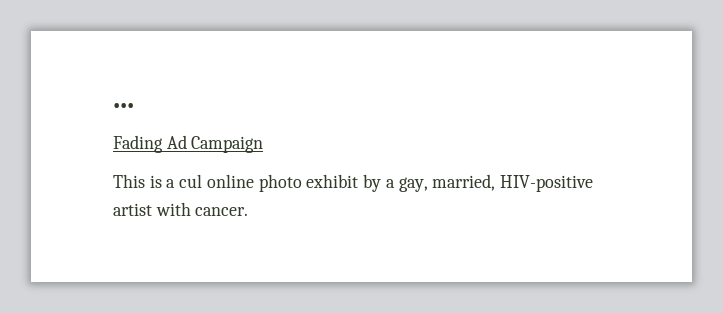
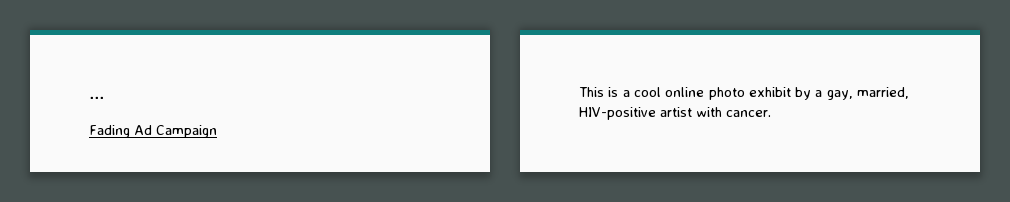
[179,174,203,188] cul -> [633,87,661,97] cool

